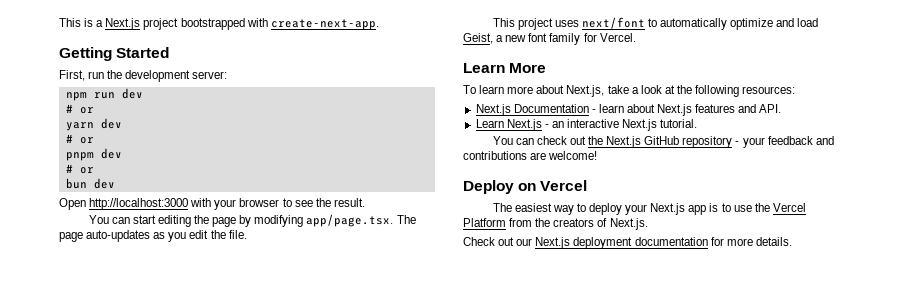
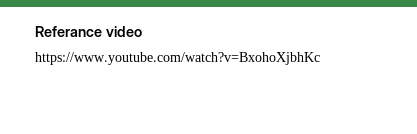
[59,18,379,30] [59,47,170,61] [59,70,228,82] [65,88,143,101] [65,104,94,114] [65,118,122,131] [65,134,94,144] [65,148,122,161] [65,164,94,174] [65,178,115,189] [59,198,365,210] [88,214,416,227] [59,230,247,242] [492,17,819,30] [463,33,636,45] [463,63,547,73] [463,85,796,97] [475,104,782,116] [475,119,698,131] [492,136,834,148] [463,151,598,160] [463,180,588,194] [492,203,806,215] [463,218,648,230] [463,237,792,249] This is a Next.js project bootstrapped with create-next-app. // Getting Started // First, run the development server: // npm run dev // # or // yarn dev // # or // pnpm dev // # or // bun dev // Open http://localhost:3000 with your browser to see the result. // You can start editing the page by modifying app/page.tsx. The page auto-updates as you edit the file. // This project uses next/font to automatically optimize and load Geist, a new font family for Vercel. // Learn More // To learn more about Next.js, take a look at the following resources: // Next.js Documentation - learn about Next.js features and API. // Learn Next.js - an interactive Next.js tutorial. // You can check out the Next.js GitHub repository - your feedback and contributions are welcome! // Deploy on Vercel // The easiest way to deploy your Next.js app is to use the Vercel Platform from the creators of Next.js. // Check out our Next.js deployment documentation for more details. -> [35,26,142,37] [35,52,320,65] Referance video // https://www.youtube.com/watch?v=BxohoXjbhKc

